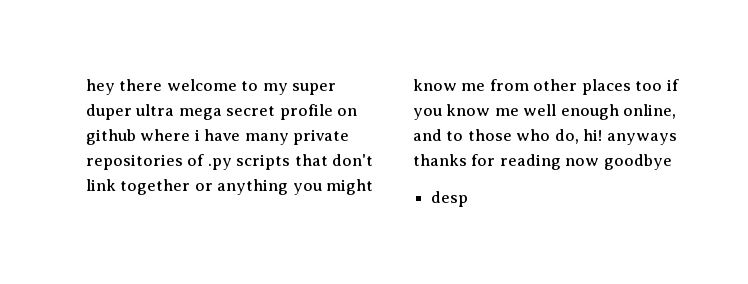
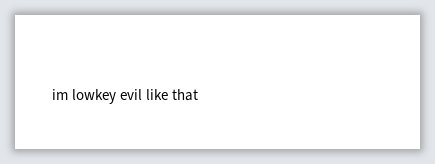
[86,79,337,95] [86,104,358,120] [86,129,350,145] [86,154,374,170] [86,179,374,195] [413,79,679,95] [413,104,677,120] [413,129,677,145] [413,154,672,170] [431,191,469,207] hey there welcome to my super duper ultra mega secret profile on github where i have many private repositories of .py scripts that don't link together or anything you might know me from other places too if you know me well enough online, and to those who do, hi! anyways thanks for reading now goodbye // desp -> [52,89,199,104] im lowkey evil like that

